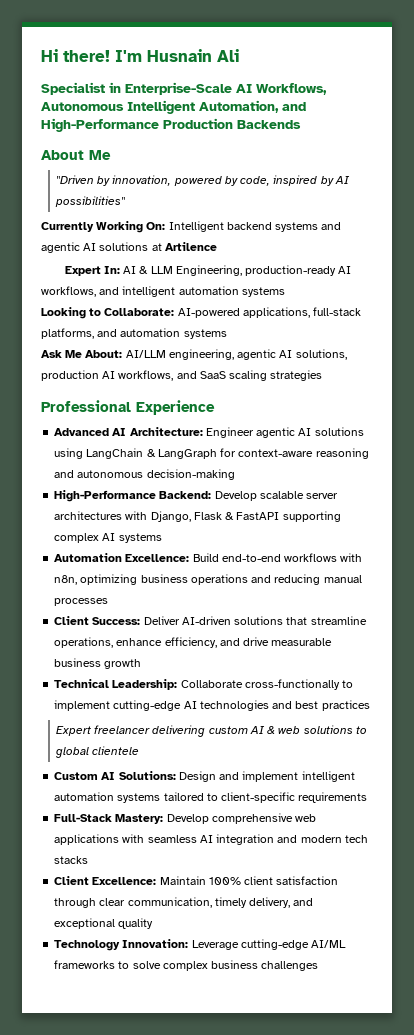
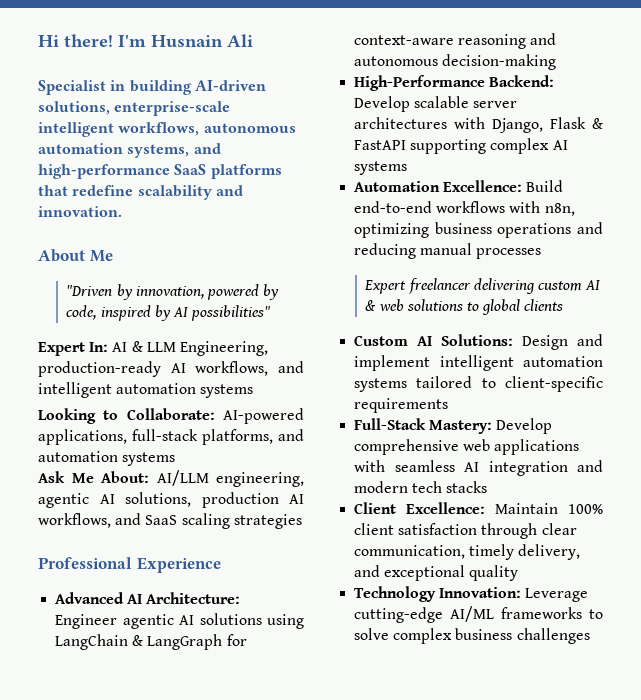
[125,82,327,95] [41,100,306,114] [41,118,301,132] Enterprise-Scale AI Workflows, Autonomous Intelligent Automation, and High-Performance Production Backends -> [129,80,266,95] [38,101,231,116] [38,122,296,137] [38,143,221,158] [38,164,282,179] [38,185,243,200] [38,206,122,217] building AI-driven solutions, enterprise-scale intelligent workflows, autonomous automation systems, and high-performance SaaS platforms that redefine scalability and innovation.
[41,221,342,233] [41,242,217,253] // Currently Working On: Intelligent backend systems and agentic AI solutions at Artilence -> (272, 313) none
[54,616,367,625] [54,637,333,648] [54,658,142,669] [54,679,354,690] [54,700,370,711] // Client Success: Deliver AI-driven solutions that streamline operations, enhance efficiency, and drive measurable business growth // Technical Leadership: Collaborate cross-functionally to implement cutting-edge AI technologies and best practices -> (542, 253) none
[92,746,140,755] clientele -> [524,299,564,311] clients

